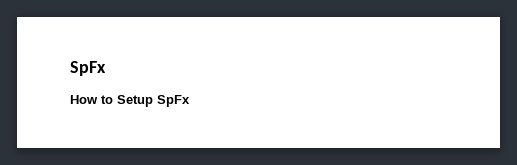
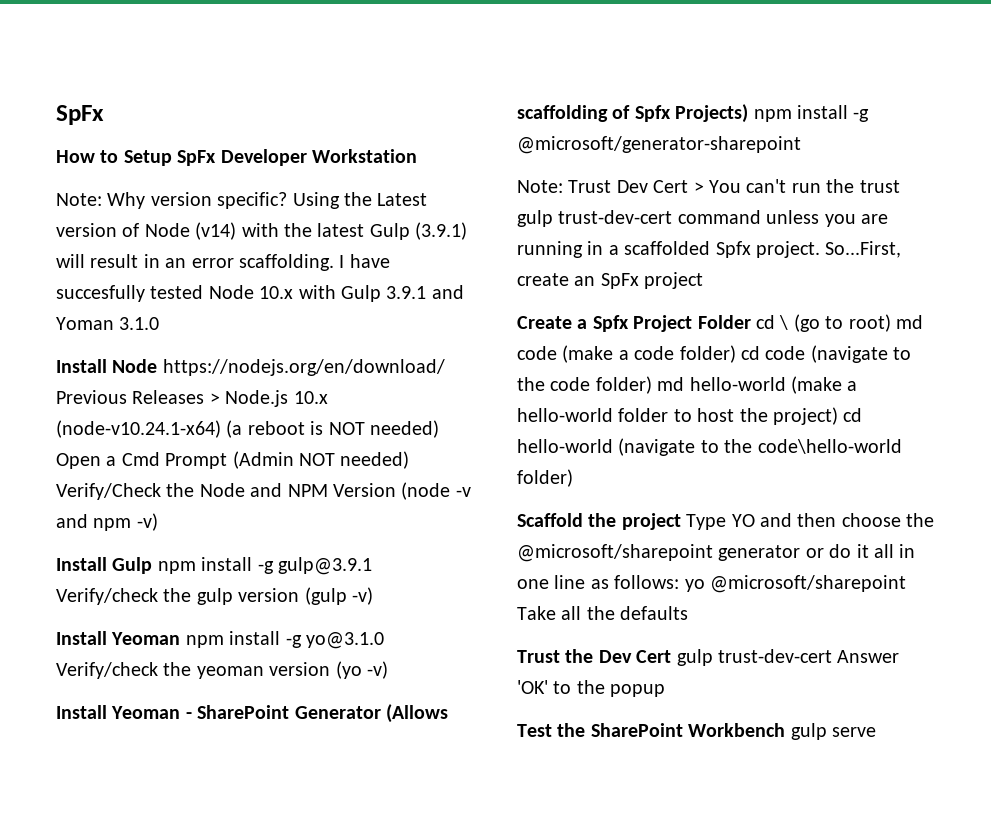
(190, 101) none -> [220,149,417,166] [56,192,428,209] [56,222,468,240] [56,254,390,271] [56,285,464,302] [56,317,160,330] [56,359,445,376] [56,390,328,407] [56,420,439,438] [56,451,410,469] [56,482,471,500] [56,513,158,531] [56,557,372,575] [56,587,373,605] [56,631,384,649] [56,661,388,679] [56,704,448,723] [517,104,870,123] [517,136,801,154] [517,179,900,193] [517,210,888,227] [517,241,902,258] [517,272,704,289] [517,314,923,332] [517,345,912,363] [517,376,858,394] [517,407,863,425] [517,438,902,456] [517,469,573,487] [517,513,935,530] [517,544,916,562] [517,575,906,593] [517,606,689,620] [517,649,900,666] [517,680,666,697] [517,723,876,740] Developer Workstation // Note: Why version specific? Using the Latest version of Node (v14) with the latest Gulp (3.9.1) will result in an error scaffolding. I have succesfully tested Node 10.x with Gulp 3.9.1 and Yoman 3.1.0 // Install Node https://nodejs.org/en/download/ Previous Releases > Node.js 10.x (node-v10.24.1-x64) (a reboot is NOT needed) Open a Cmd Prompt (Admin NOT needed) Verify/Check the Node and NPM Version (node -v and npm -v) // Install Gulp npm install -g gulp@3.9.1 Verify/check the gulp version (gulp -v) // Install Yeoman npm install -g yo@3.1.0 Verify/check the yeoman version (yo -v) // Install Yeoman - SharePoint Generator (Allows scaffolding of Spfx Projects) npm install -g @microsoft/generator-sharepoint // Note: Trust Dev Cert > You can't run the trust gulp trust-dev-cert command unless you are running in a scaffolded Spfx project. So...First, create an SpFx project // Create a Spfx Project Folder cd \ (go to root) md code (make a code folder) cd code (navigate to the code folder) md hello-world (make a hello-world folder to host the project) cd hello-world (navigate to the code\hello-world folder) // Scaffold the project Type YO and then choose the @microsoft/sharepoint generator or do it all in one line as follows: yo @microsoft/sharepoint Take all the defaults // Trust the Dev Cert gulp trust-dev-cert Answer 'OK' to the popup // Test the SharePoint Workbench gulp serve

